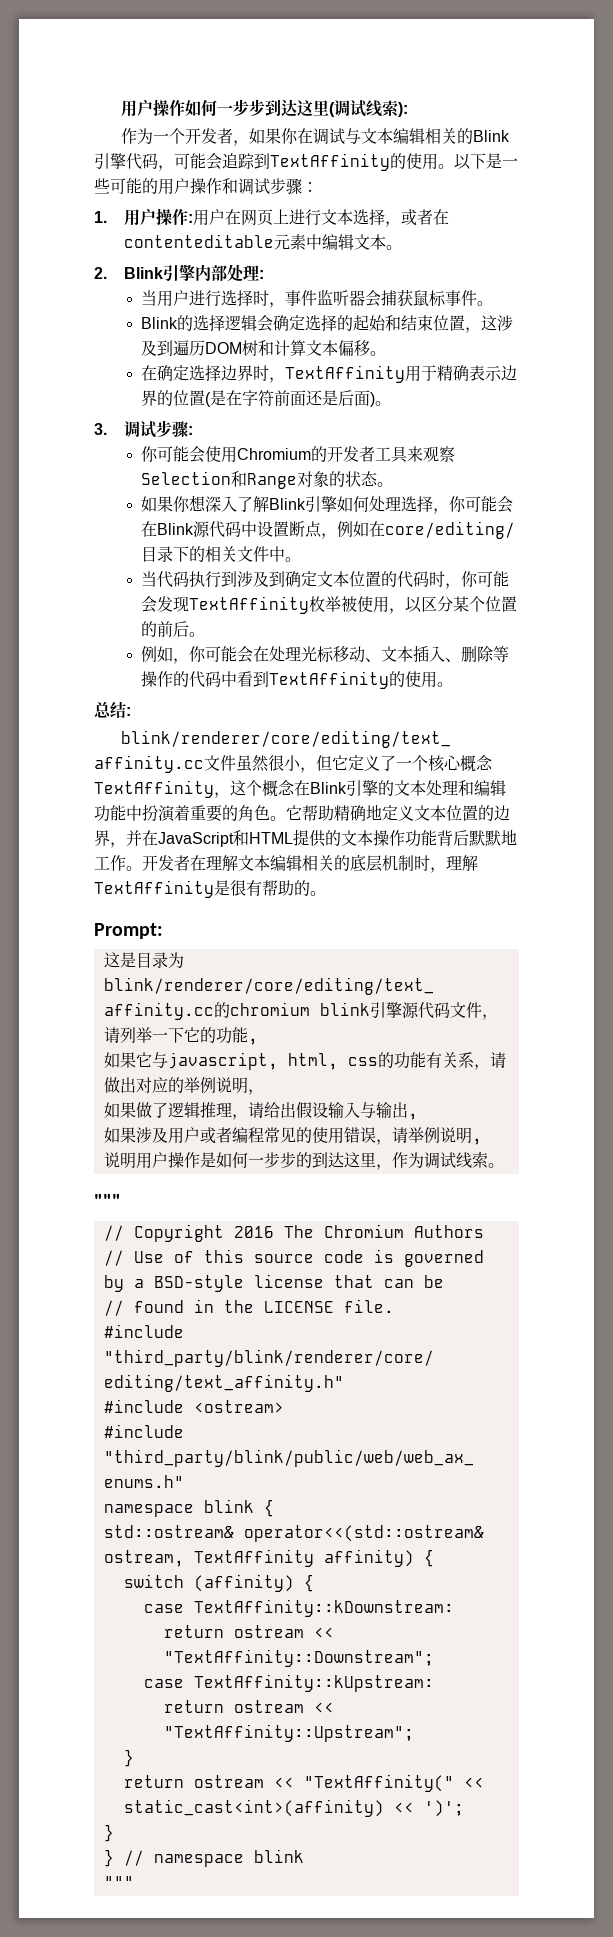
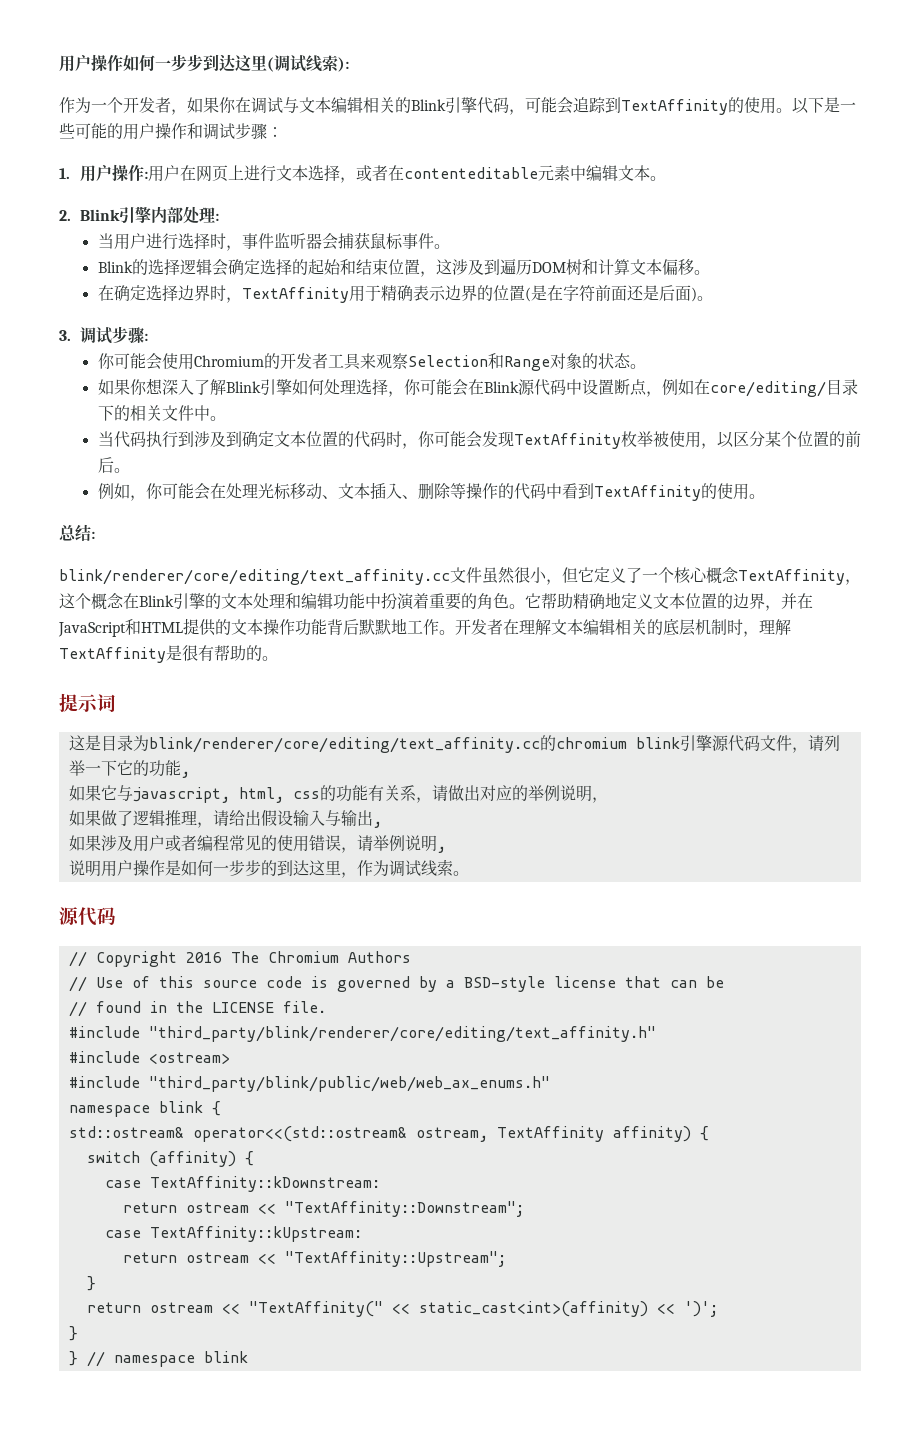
[94,923,163,939] Prompt: -> [59,693,116,712] 提示词
[94,1194,121,1208] """ -> [59,907,116,926] 源代码
[103,1876,134,1888] // """ -> (248, 1357) none

